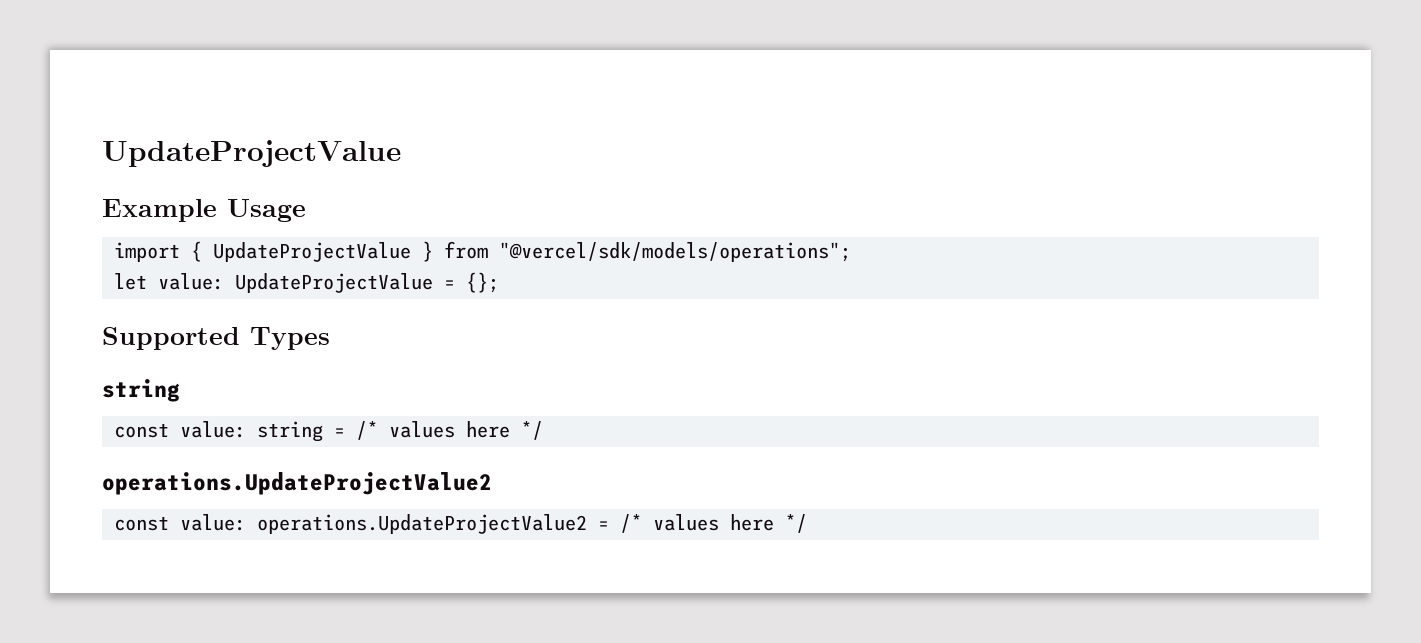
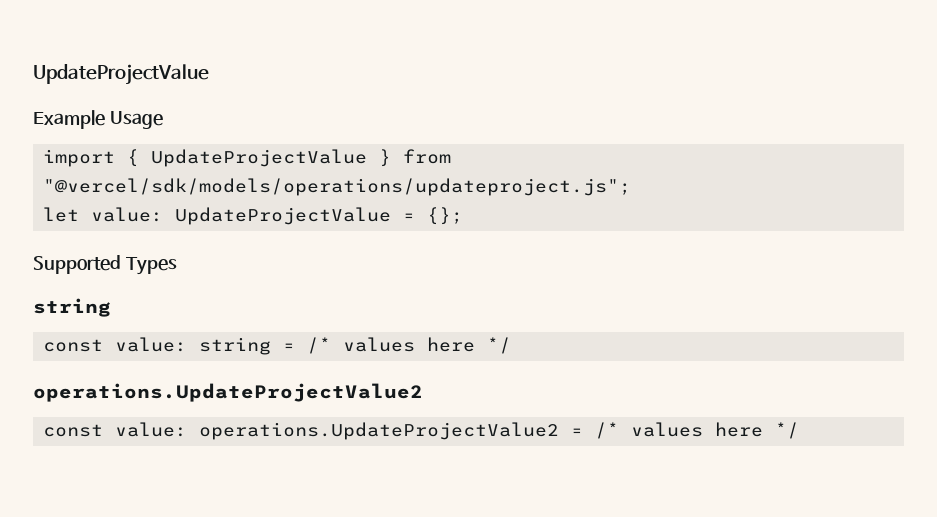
[499,242,852,262] "@vercel/sdk/models/operations"; -> [42,178,631,196] "@vercel/sdk/models/operations/updateproject.js";

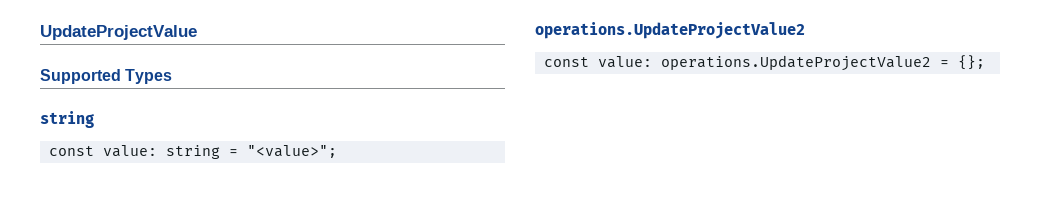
[33,64,209,85] [33,110,163,129] [42,149,451,167] [42,178,631,196] [42,207,463,225] UpdateProjectValue // Example Usage // import { UpdateProjectValue } from "@vercel/sdk/models/operations/updateproject.js"; // let value: UpdateProjectValue = {}; -> [40,25,197,40] UpdateProjectValue
[306,337,511,354] /* values here */ -> [247,145,338,158] "<value>";
[594,422,799,439] /* values here */ -> [958,55,986,70] {};

